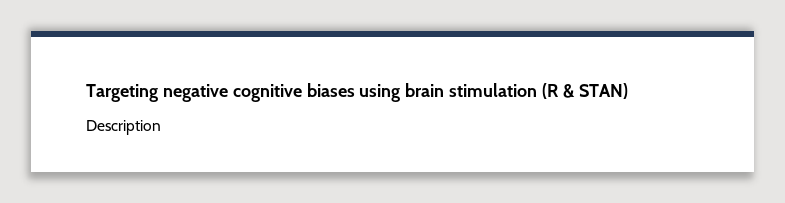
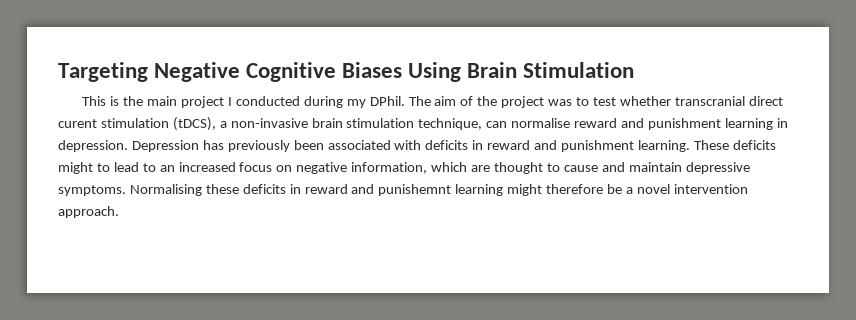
[162,83,628,102] [86,120,161,135] negative cognitive biases using brain stimulation (R & STAN) // Description -> [154,62,635,82] [82,96,783,108] [58,117,788,131] [58,140,776,152] [58,162,750,174] [58,184,748,196] [58,206,119,218] Negative Cognitive Biases Using Brain Stimulation // This is the main project I conducted during my DPhil. The aim of the project was to test whether transcranial direct curent stimulation (tDCS), a non-invasive brain stimulation technique, can normalise reward and punishment learning in depression. Depression has previously been associated with deficits in reward and punishment learning. These deficits might to lead to an increased focus on negative information, which are thought to cause and maintain depressive symptoms. Normalising these deficits in reward and punishemnt learning might therefore be a novel intervention approach.

